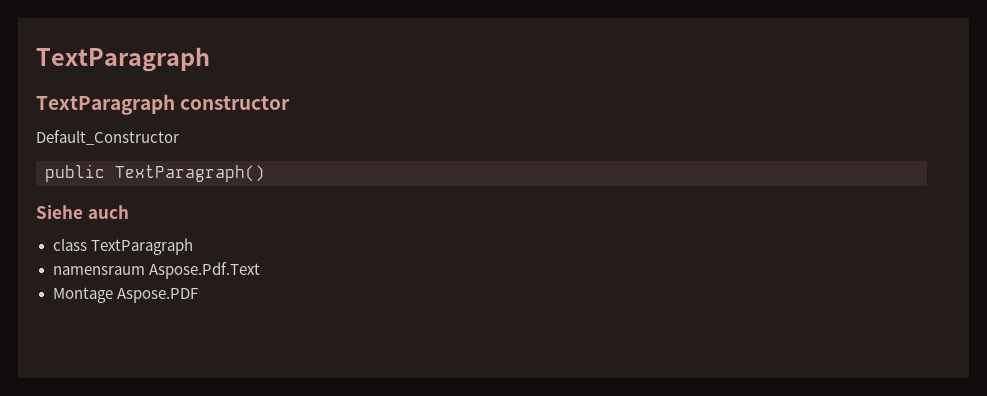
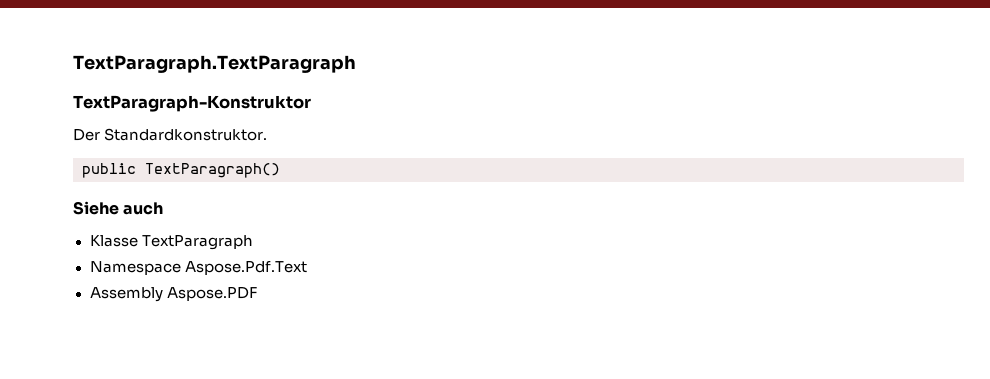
[36,47,210,72] [36,94,291,115] [36,130,179,145] TextParagraph // TextParagraph constructor // Default_Constructor -> [73,55,356,73] [73,95,311,112] [73,128,268,141] TextParagraph.TextParagraph // TextParagraph-Konstruktor // Der Standardkonstruktor.
[52,238,193,255] [52,266,145,275] class TextParagraph // namensraum -> [89,235,253,250] [89,261,181,275] Klasse TextParagraph // Namespace
[52,287,113,303] Montage -> [89,287,163,302] Assembly

